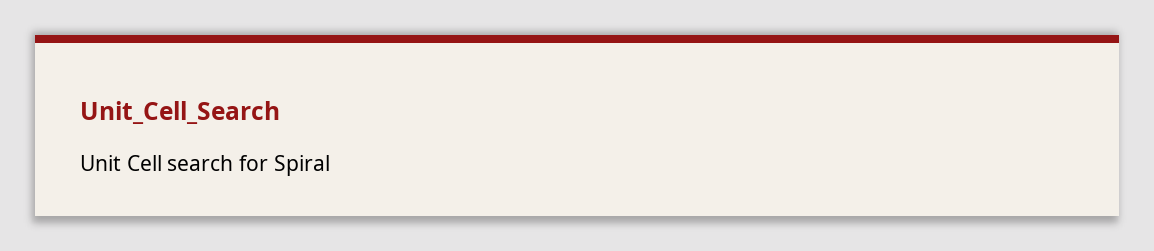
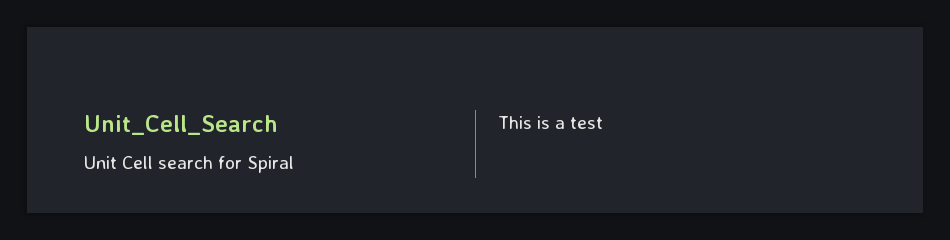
(330, 165) none -> [498,116,604,129] // This is a test

